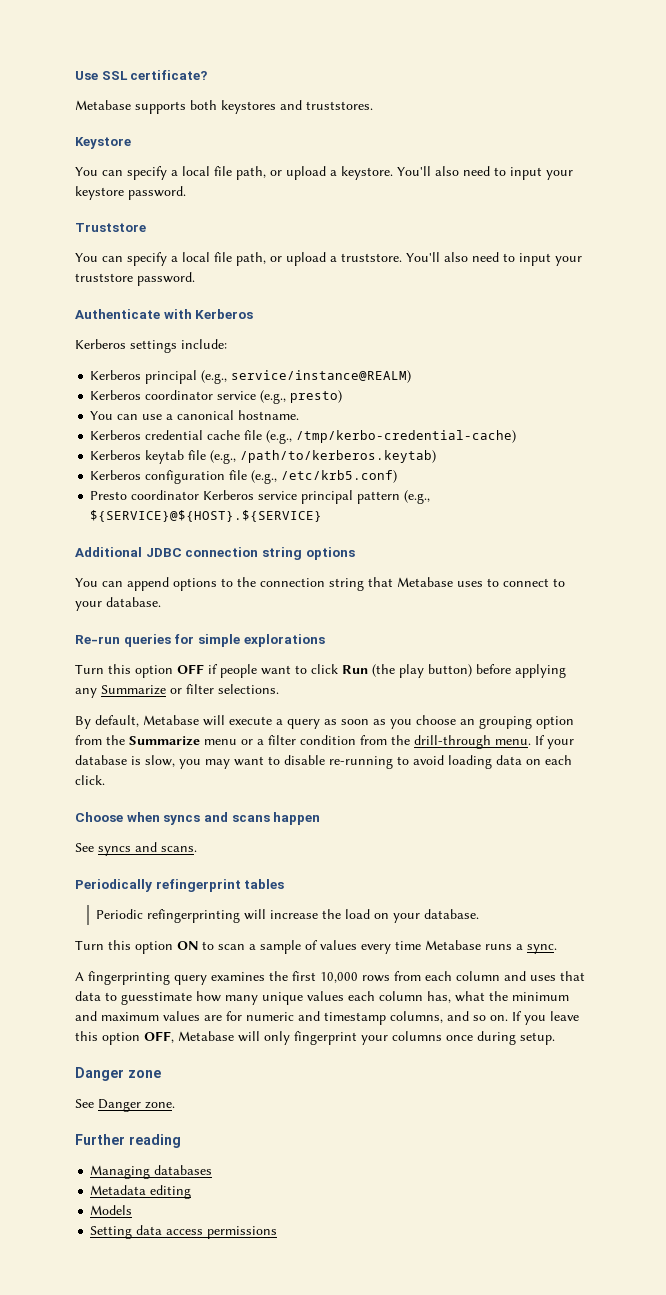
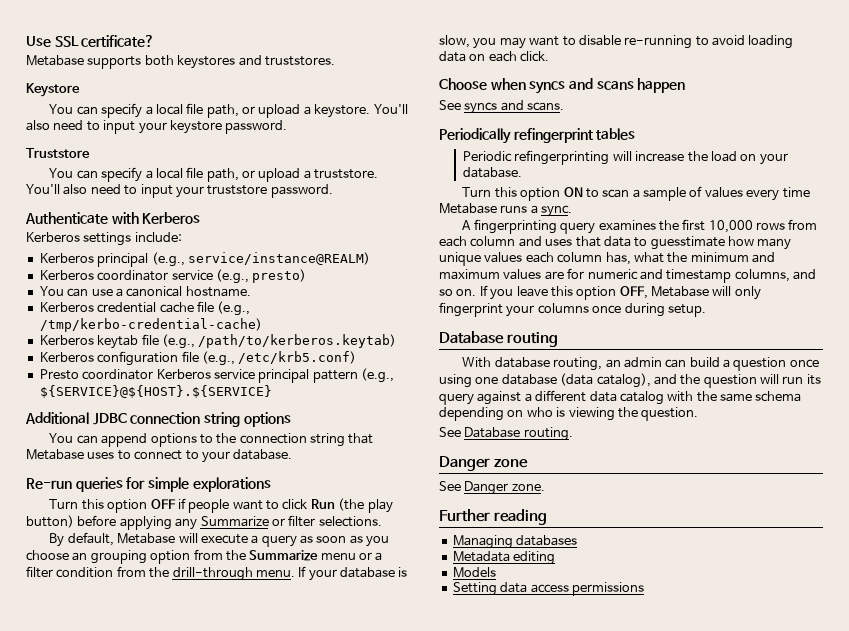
(555, 1038) none -> [439,331,558,347] [462,357,819,371] [439,373,821,388] [439,390,802,405] [439,407,699,421] [439,427,573,441] // Database routing // With database routing, an admin can build a question once using one database (data catalog), and the question will run its query against a different data catalog with the same schema depending on who is viewing the question. // See Database routing.

